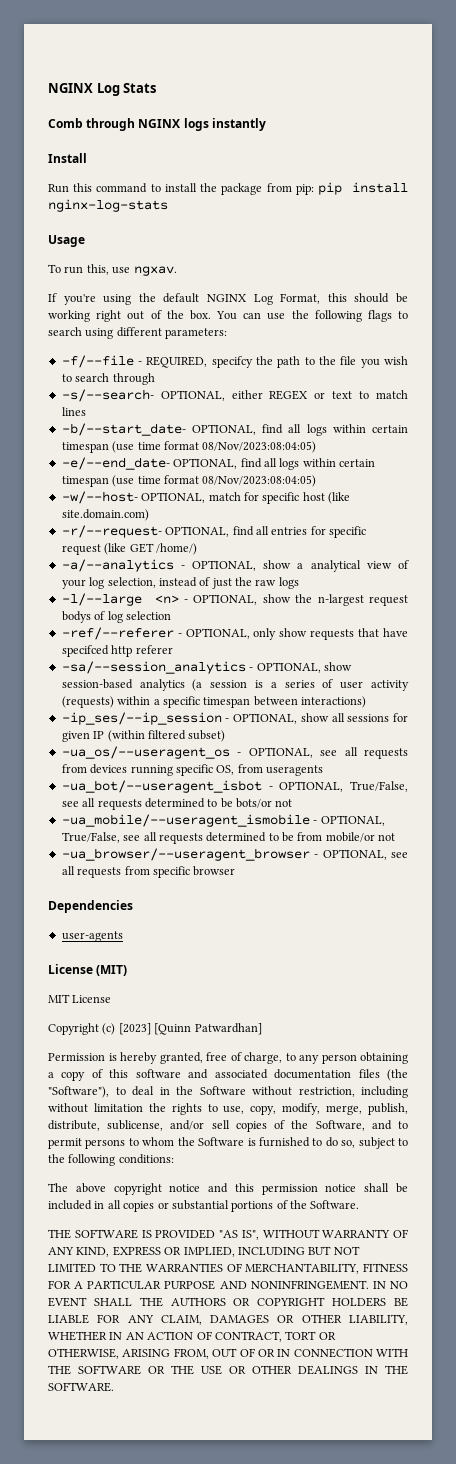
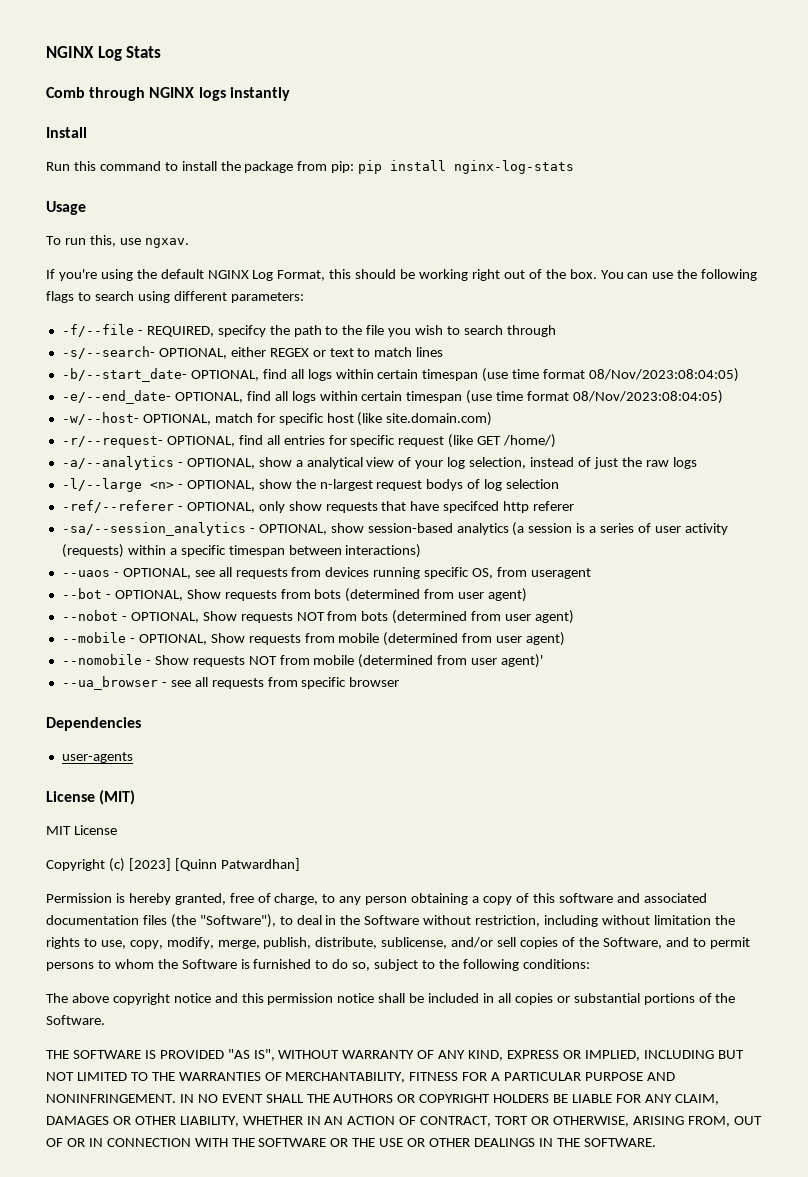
[61,712,408,725] [61,730,226,742] [61,746,230,759] -ip_ses/--ip_session - OPTIONAL, show all sessions for given IP (within filtered subset) // -ua_os/--useragent_os -> [61,570,110,577] --uaos
[266,765,323,776] [61,780,408,793] [61,798,293,810] [61,814,385,827] [61,832,396,844] [61,848,387,861] useragents // -ua_bot/--useragent_isbot - OPTIONAL, True/False, see all requests determined to be bots/or not // -ua_mobile/--useragent_ismobile - OPTIONAL, True/False, see all requests determined to be from mobile/or not // -ua_browser/--useragent_browser - OPTIONAL, -> [530,568,591,579] [61,588,528,602] [61,610,575,624] [61,632,566,646] [61,654,544,668] [61,676,167,690] useragent // --bot - OPTIONAL, Show requests from bots (determined from user agent) // --nobot - OPTIONAL, Show requests NOT from bots (determined from user agent) // --mobile - OPTIONAL, Show requests from mobile (determined from user agent) // --nomobile - Show requests NOT from mobile (determined from user agent)' // --ua_browser -

